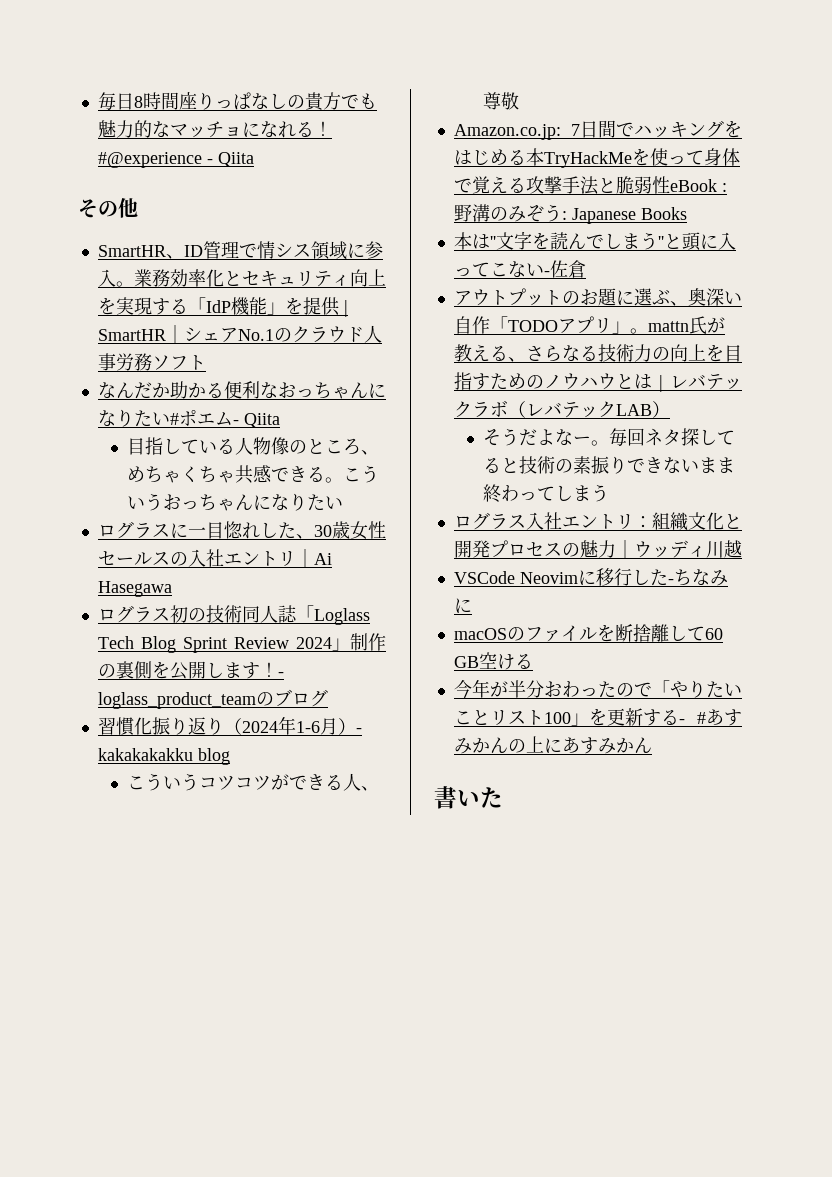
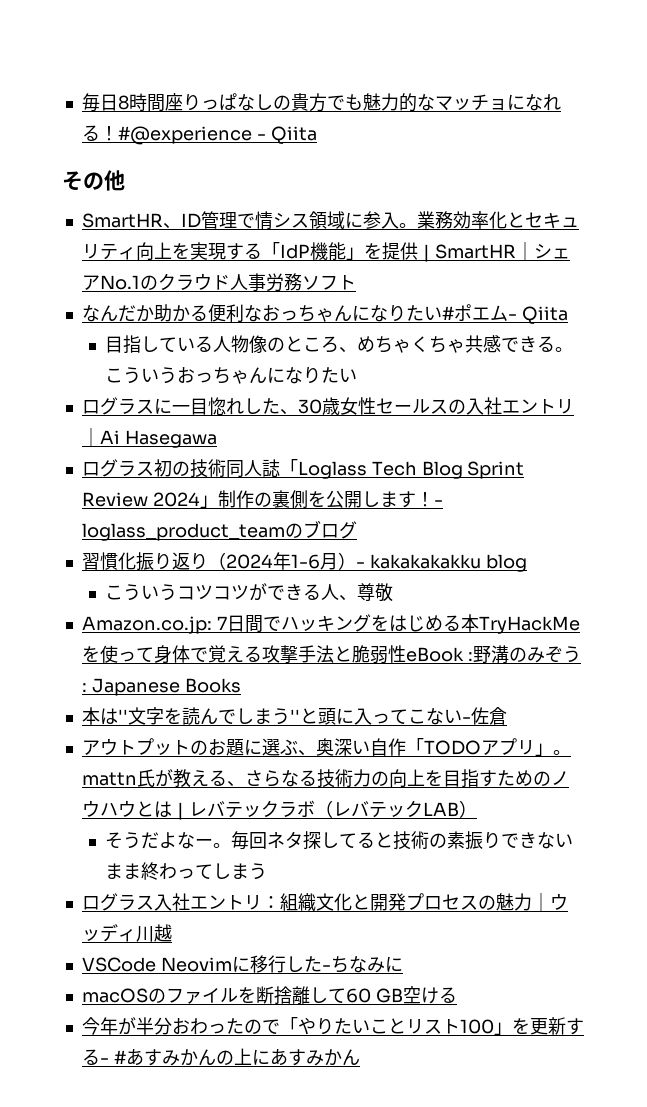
[434,786,503,809] // 書いた -> (360, 1057) none

